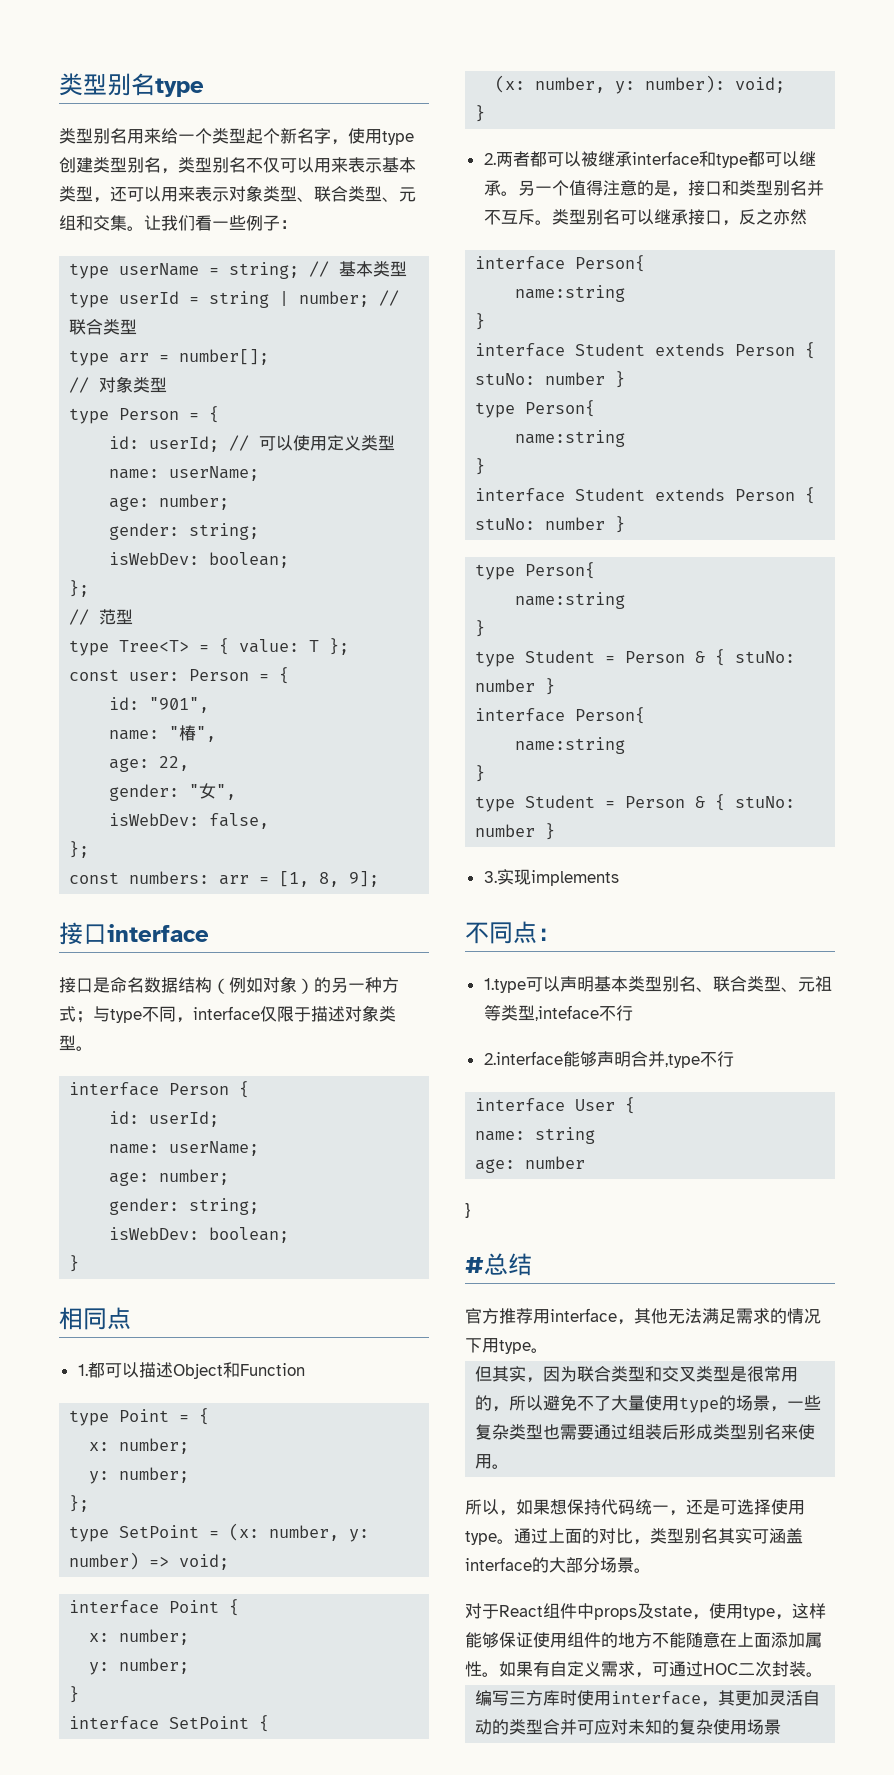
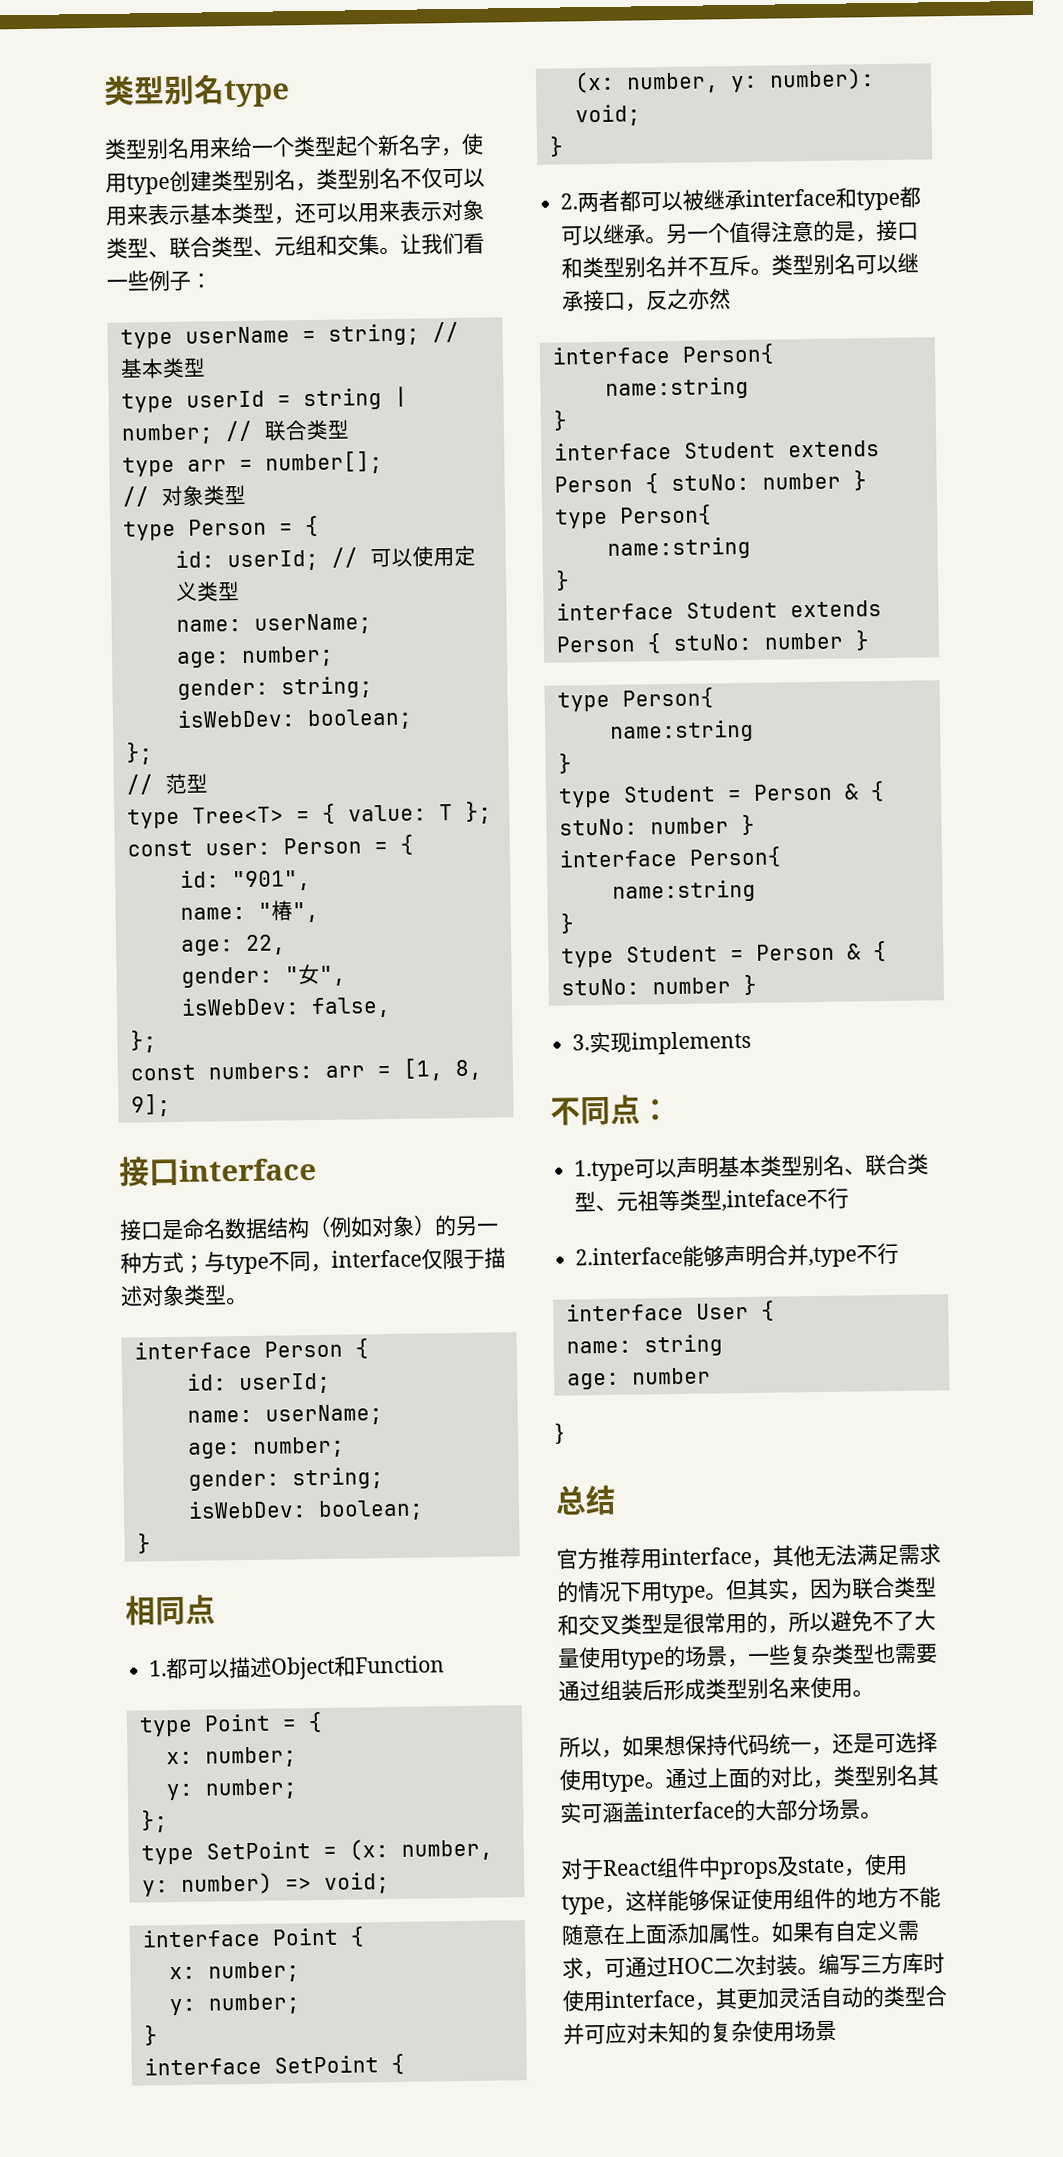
[465,1257,484,1273] # -> (565, 1434) none
(548, 1350) // -> (727, 1596) none
(823, 1674) // -> (819, 1971) none

